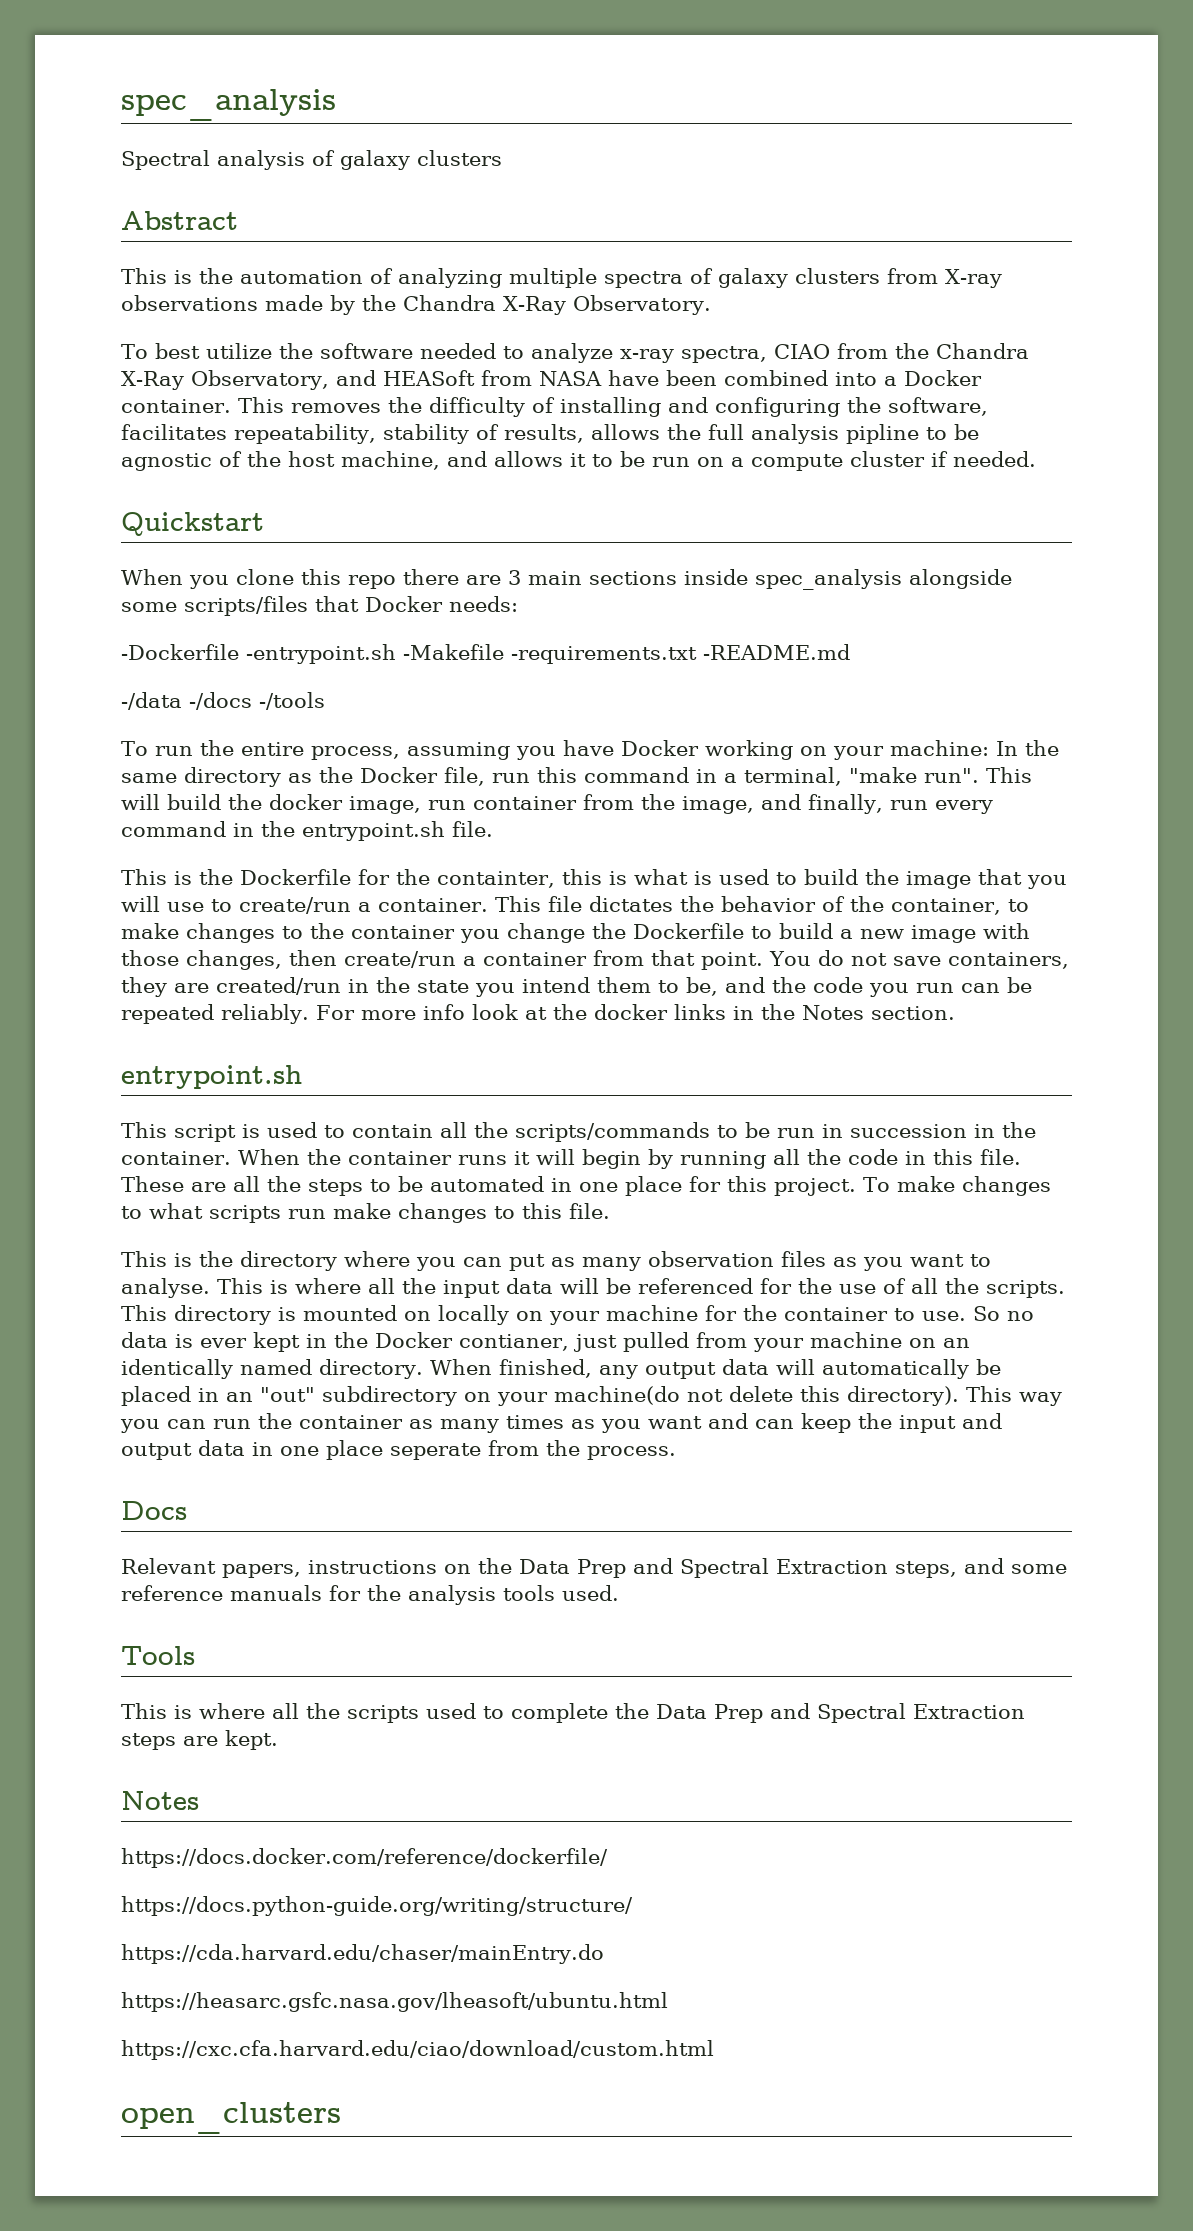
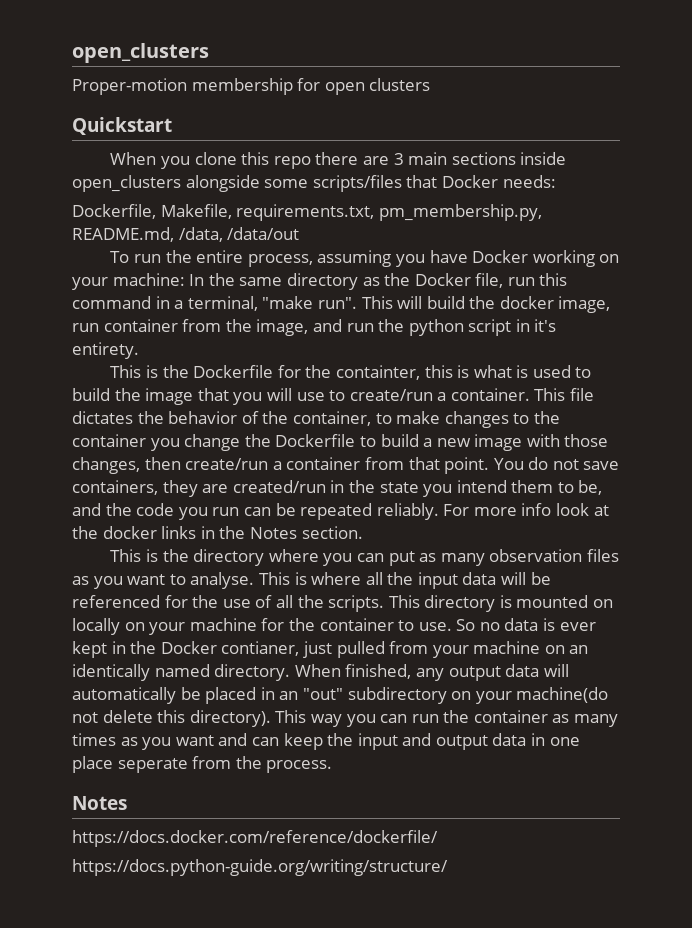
[121,89,336,121] [121,150,502,170] [121,211,238,230] [121,268,1002,288] [121,295,711,315] [121,343,1029,363] [121,370,982,390] [121,397,988,417] [121,424,979,444] [121,451,1036,471] spec_analysis // Spectral analysis of galaxy clusters // Abstract // This is the automation of analyzing multiple spectra of galaxy clusters from X-ray observations made by the Chandra X-Ray Observatory. // To best utilize the software needed to analyze x-ray spectra, CIAO from the Chandra X-Ray Observatory, and HEASoft from NASA have been combined into a Docker container. This removes the difficulty of installing and configuring the software, facilitates repeatability, stability of results, allows the full analysis pipline to be agnostic of the host machine, and allows it to be run on a compute cluster if needed. -> [72,43,209,63] [72,78,431,95] open_clusters // Proper-motion membership for open clusters
[755,569,902,590] spec_analysis -> [72,175,181,192] open_clusters
[121,644,850,664] [121,692,325,710] -Dockerfile -entrypoint.sh -Makefile -requirements.txt -README.md // -/data -/docs -/tools -> [72,204,542,221] [72,227,300,242] Dockerfile, Makefile, requirements.txt, pm_membership.py, README.md, /data, /data/out
[808,794,993,814] [121,821,493,841] finally, run every command in the entrypoint.sh file. -> [346,319,557,336] [72,342,139,359] run the python script in it's entirety.
[121,1065,302,1089] [121,1122,1036,1142] [121,1149,1021,1169] [121,1176,1051,1196] [121,1203,610,1223] // entrypoint.sh // This script is used to contain all the scripts/commands to be run in succession in the container. When the container runs it will begin by running all the code in this file. These are all the steps to be automated in one place for this project. To make changes to what scripts run make changes to this file. -> (363, 532) none
[121,1501,187,1520] [121,1558,1067,1578] [121,1585,619,1605] [121,1646,195,1665] [121,1703,1025,1723] [121,1730,278,1750] // Docs // Relevant papers, instructions on the Data Prep and Spectral Extraction steps, and some reference manuals for the analysis tools used. // Tools // This is where all the scripts used to complete the Data Prep and Spectral Extraction steps are kept. -> (333, 766) none
[121,1944,604,1964] [121,1992,668,2012] [121,2040,714,2060] [121,2102,341,2134] // https://cda.harvard.edu/chaser/mainEntry.do // https://heasarc.gsfc.nasa.gov/lheasoft/ubuntu.html // https://cxc.cfa.harvard.edu/ciao/download/custom.html // open_clusters -> (448, 867) none

